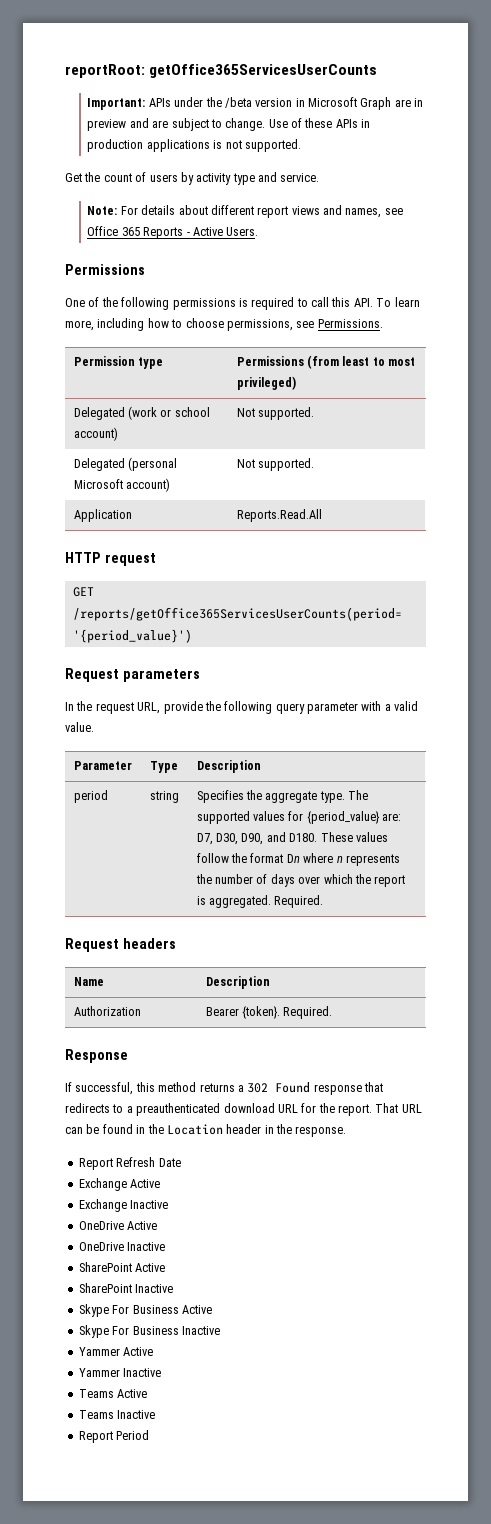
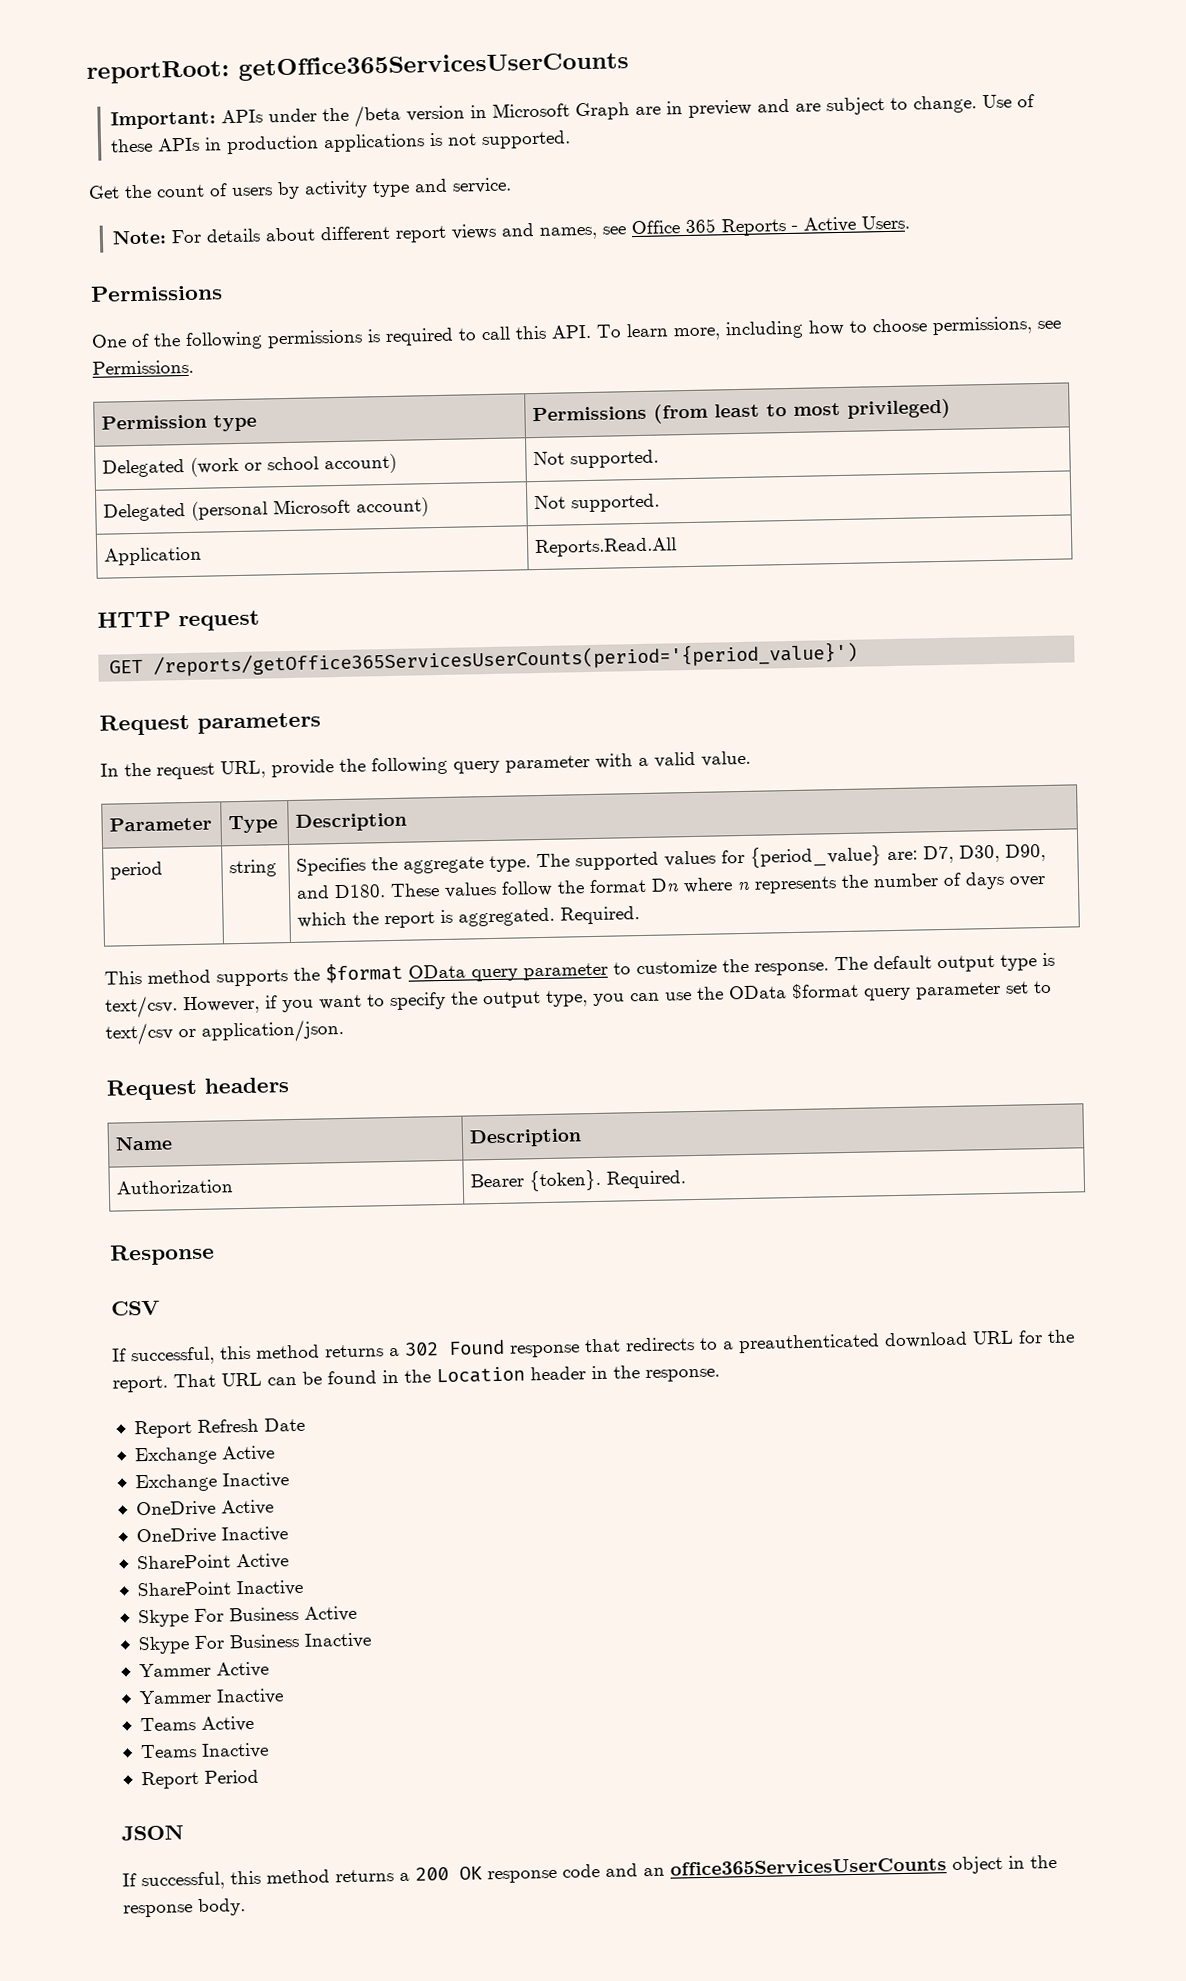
(324, 901) none -> [104,952,1055,987] [105,980,1052,1019] [105,1018,344,1046] // This method supports the $format OData query parameter to customize the response. The default output type is text/csv. However, if you want to specify the output type, you can use the OData $format query parameter set to text/csv or application/json.
(128, 1056) none -> [111,1300,160,1316] // CSV
(150, 1435) none -> [121,1824,184,1841] [122,1854,1057,1891] [123,1898,246,1918] // JSON // If successful, this method returns a 200 OK response code and an office365ServicesUserCounts object in the response body.

